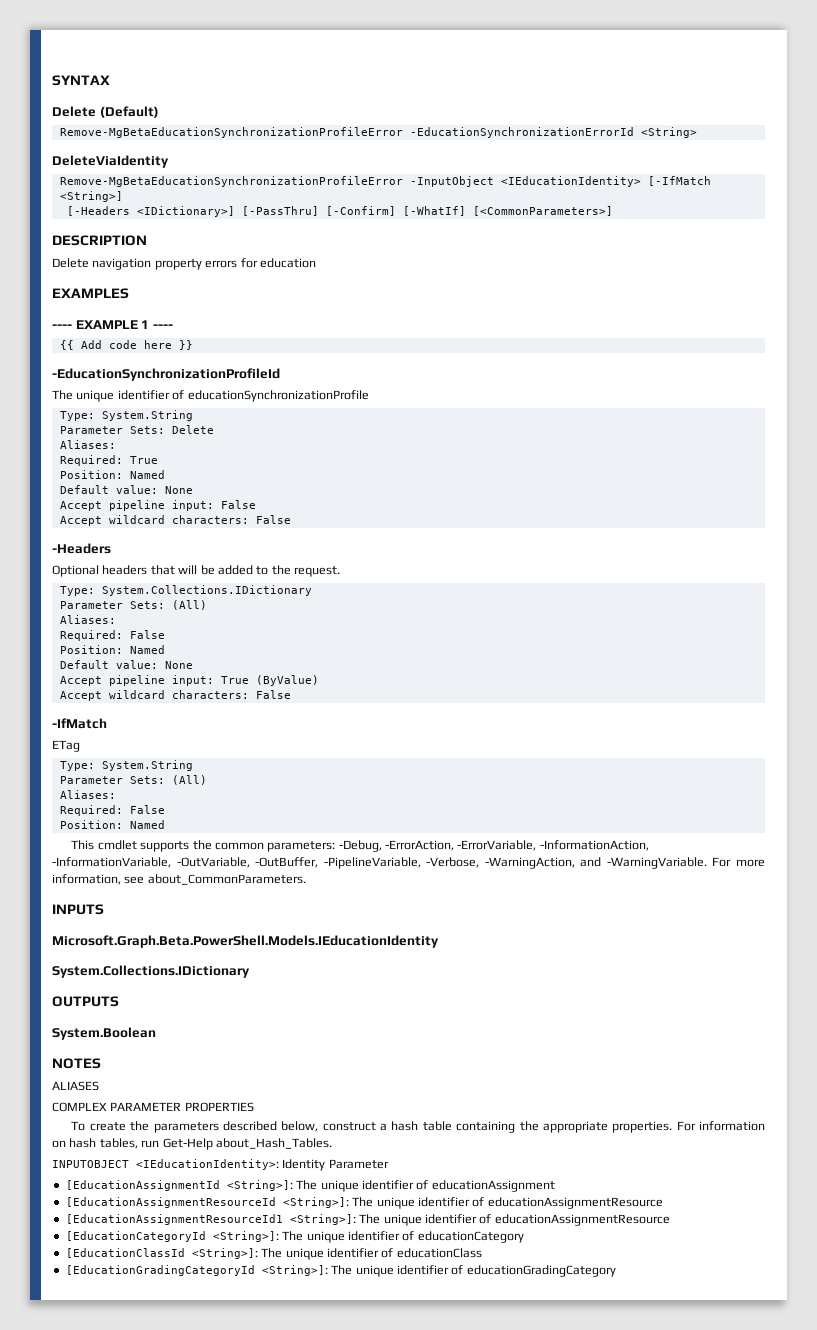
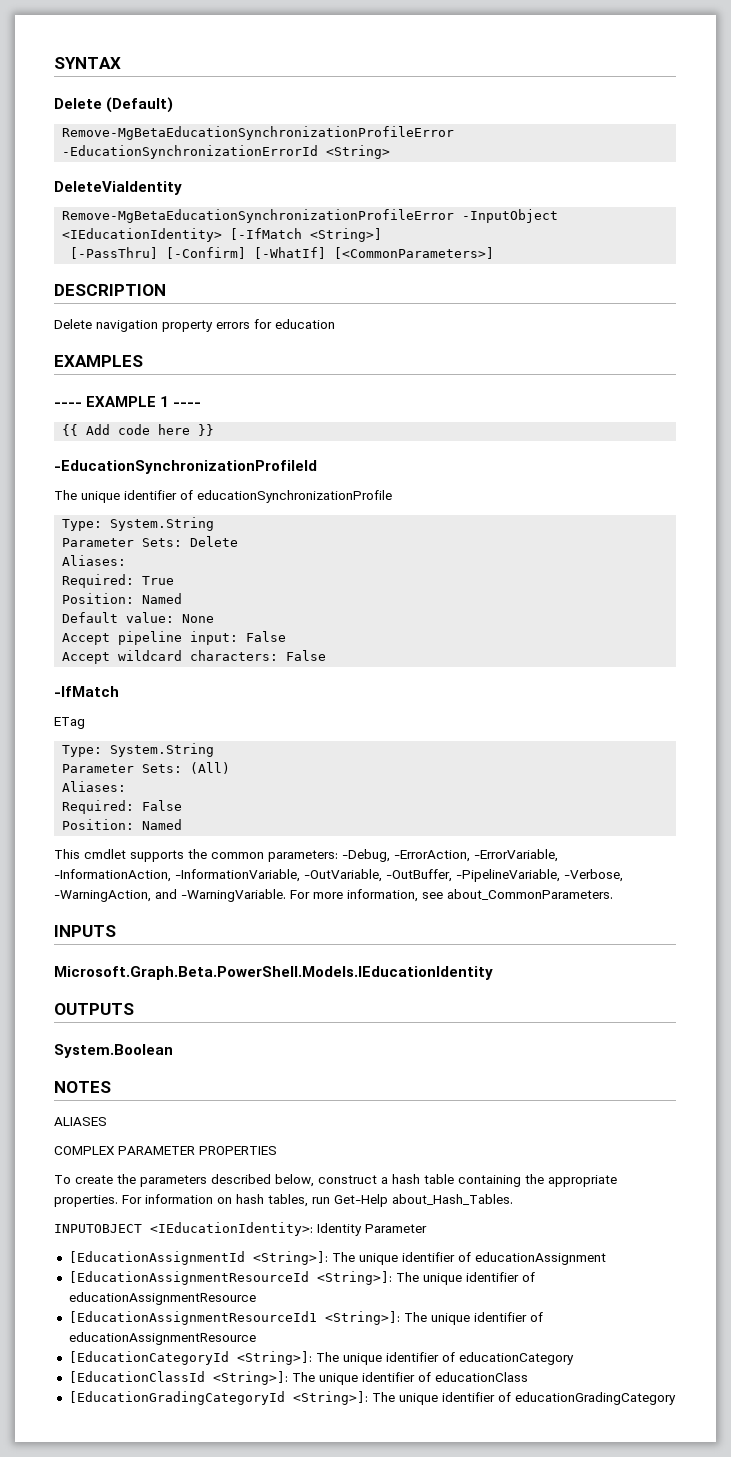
[66,206,235,217] [-Headers <IDictionary>] -> (383, 235) none
[52,543,111,554] [52,565,340,577] [59,585,312,596] [59,600,207,610] [59,615,116,624] [59,630,165,641] [59,645,165,654] [59,660,193,669] [59,675,319,686] [59,690,291,701] // -Headers // Optional headers that will be added to the request. // Type: System.Collections.IDictionary // Parameter Sets: (All) // Aliases: // Required: False // Position: Named // Default value: None // Accept pipeline input: True (ByValue) // Accept wildcard characters: False -> (327, 655) none
[52,965,250,978] // System.Collections.IDictionary -> (493, 973) none

